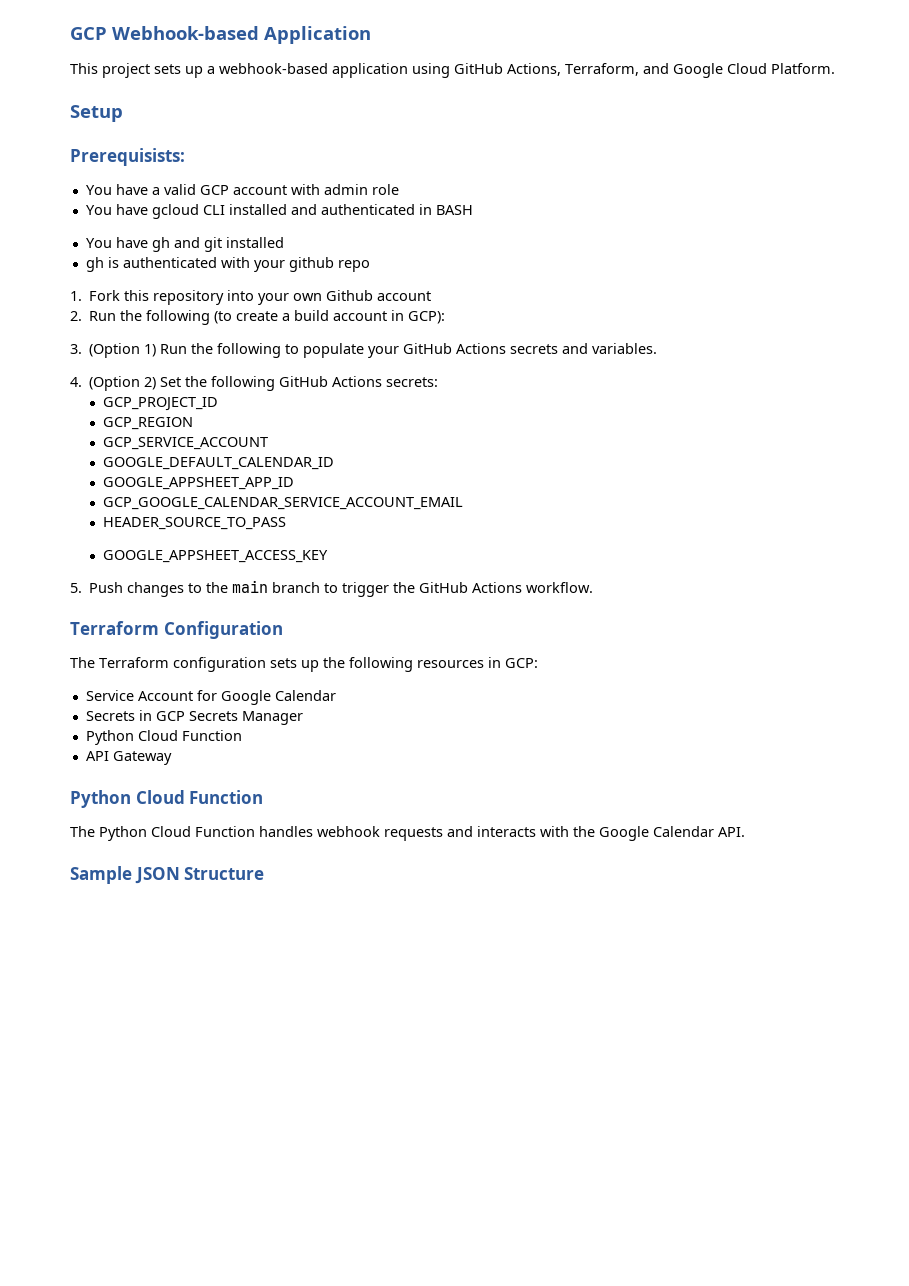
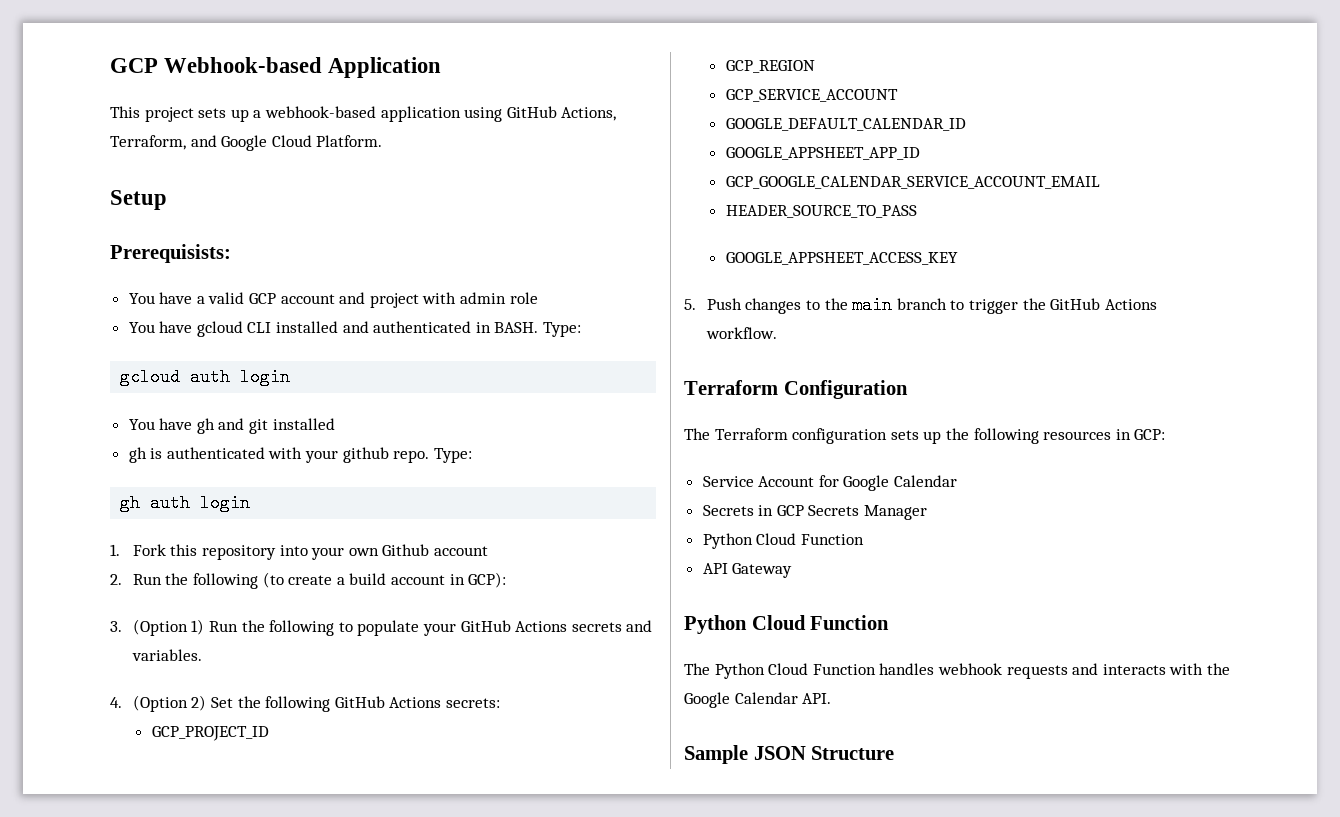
(287, 190) none -> [339,292,419,308] and project
[435,205,473,215] BASH -> [494,322,582,337] [120,368,291,386] BASH. Type: // gcloud auth login
[337,260,370,272] repo -> [393,448,472,463] [120,494,251,512] repo. Type: // gh auth login

